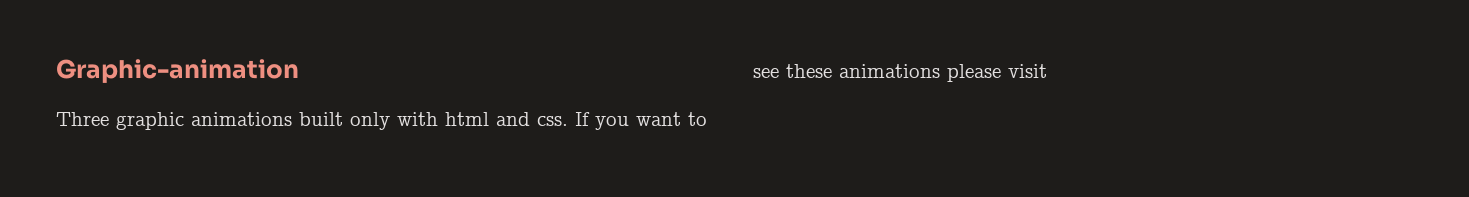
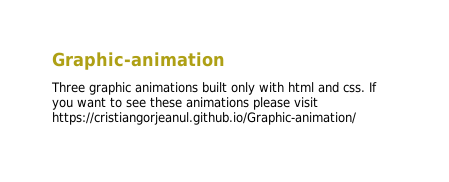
(1047, 71) none -> [52,112,356,125] https://cristiangorjeanul.github.io/Graphic-animation/

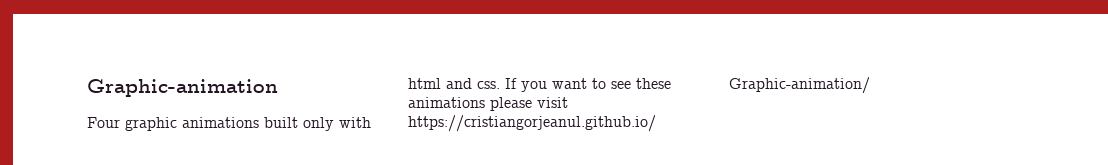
[51,82,85,93] Three -> [87,117,120,128] Four

